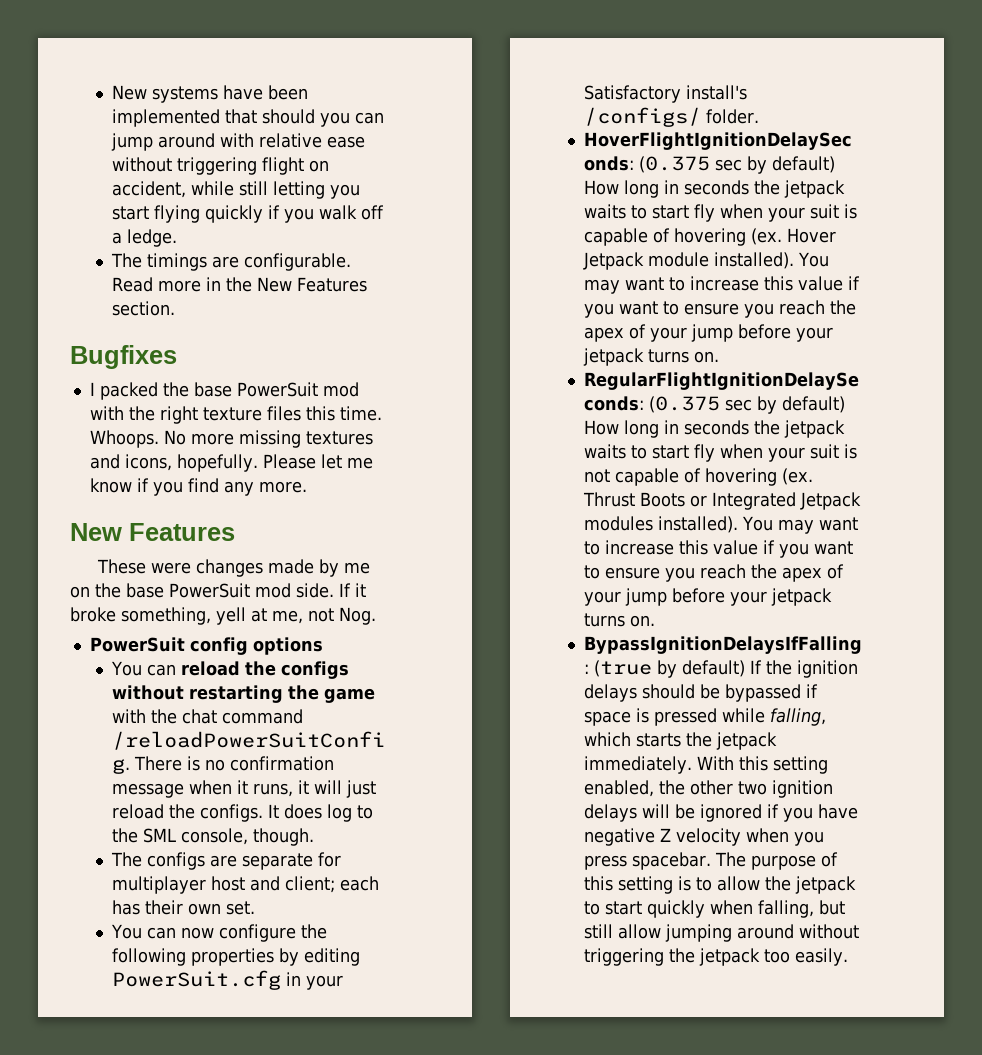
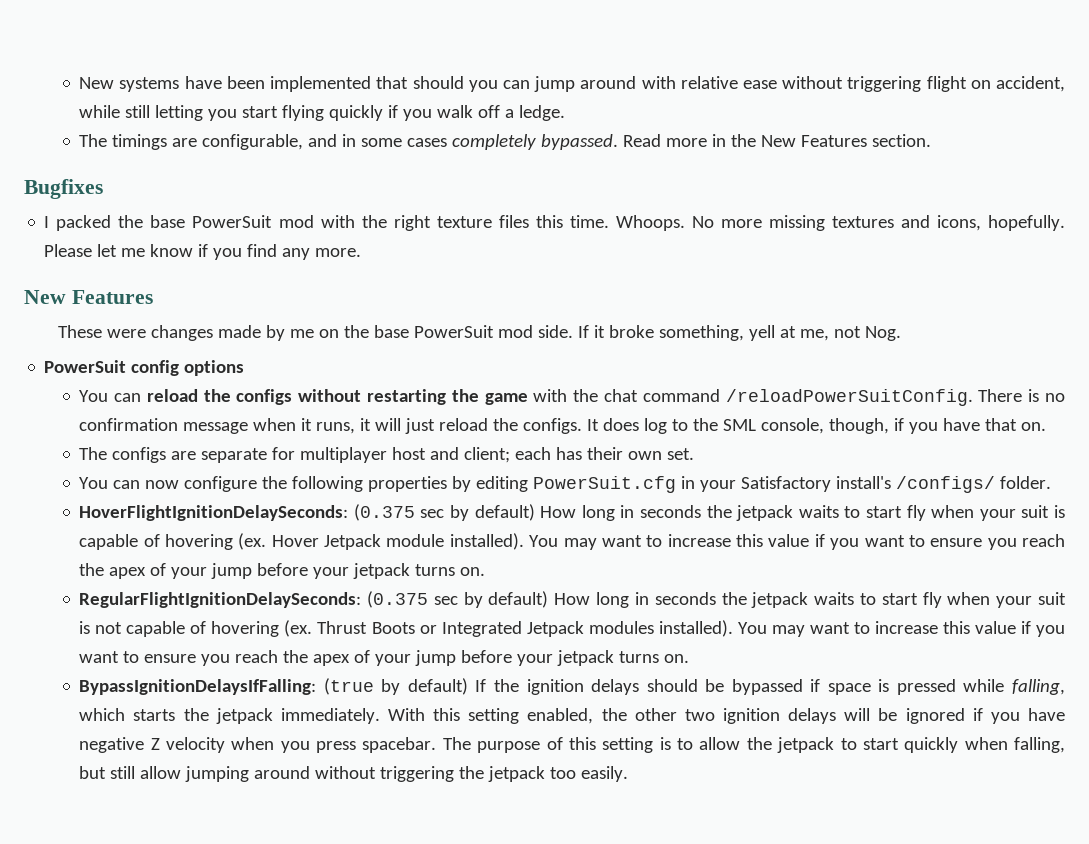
[243,253,351,271] configurable. -> [202,134,619,150] configurable, and in some cases completely bypassed.
[252,828,314,846] though. -> [829,418,1047,434] though, if you have that on.

